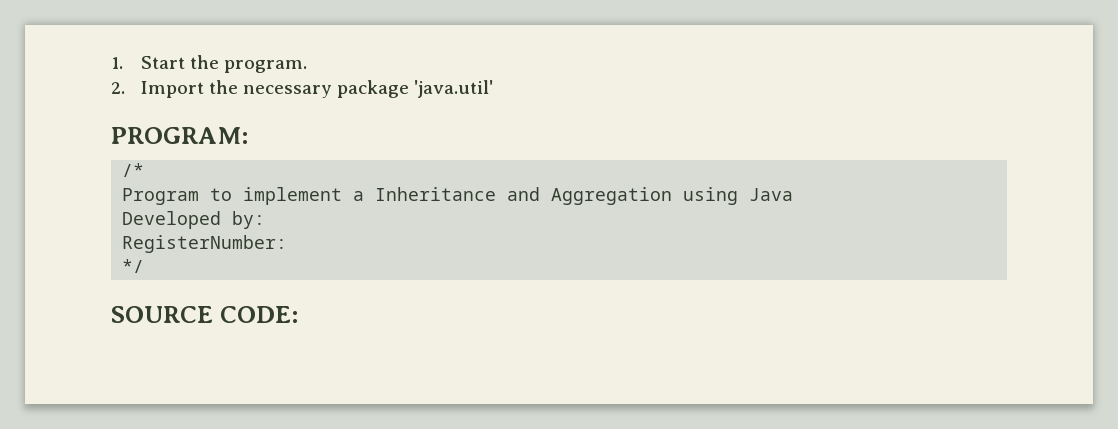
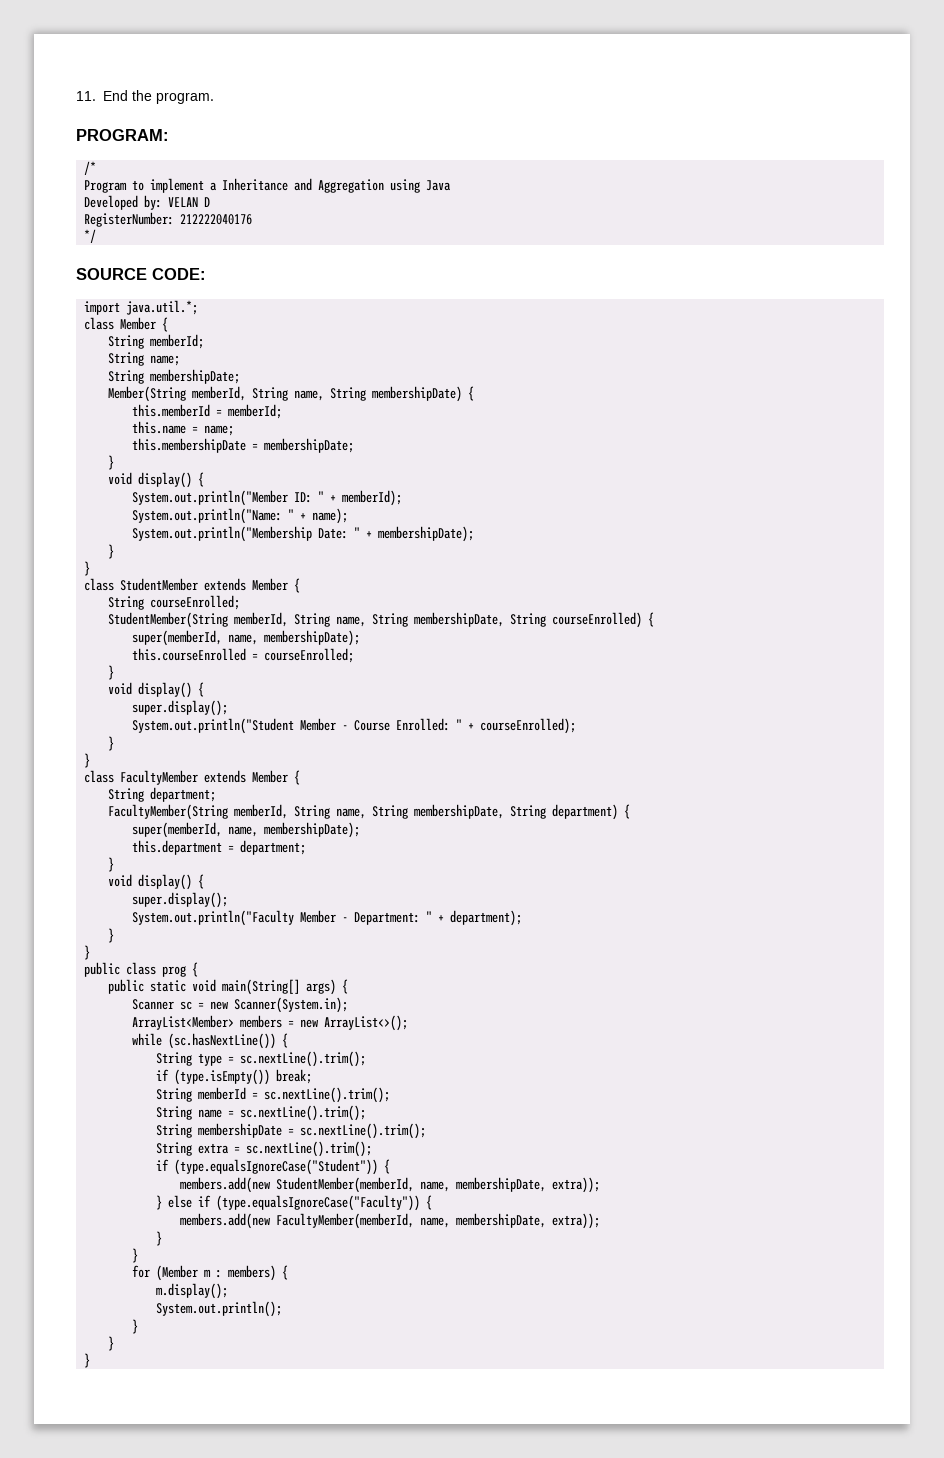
[111,56,185,69] 1. Start -> [76,90,128,101] 11. End
[111,80,494,98] // 2. Import the necessary package 'java.util' -> (214, 98) none
(266, 220) none -> [168,197,211,207] VELAN D
(288, 244) none -> [180,214,253,225] 212222040176
(299, 314) none -> [84,300,199,315] [84,317,169,332] [108,334,205,349] [108,352,181,366] [108,369,241,384] [108,386,475,402] [132,404,283,419] [132,421,235,436] [132,438,355,453] [108,455,115,470] [108,472,205,488] [132,490,403,506] [132,508,349,524] [132,526,475,542] [108,544,115,559] [84,561,91,576] [84,578,301,593] [108,595,241,610] [108,612,655,628] [132,630,361,646] [132,648,355,663] [108,665,115,680] [108,682,205,698] [132,700,229,716] [132,718,577,734] [108,736,115,751] [84,753,91,768] [84,770,301,785] [108,787,217,802] [108,804,631,820] [132,822,361,838] [132,840,307,855] [108,857,115,872] [108,874,205,890] [132,892,229,908] [132,910,523,926] [108,928,115,943] [84,945,91,960] [84,962,199,977] [108,979,349,995] [132,997,349,1013] [132,1015,409,1031] [132,1033,289,1049] [156,1051,367,1067] [156,1069,313,1085] [156,1087,391,1103] [156,1105,367,1121] [156,1123,427,1139] [156,1141,373,1157] [156,1159,391,1175] [180,1177,601,1193] [156,1195,433,1211] [180,1213,601,1229] [156,1231,163,1246] [132,1248,139,1263] [132,1265,289,1281] [156,1283,229,1299] [156,1301,283,1317] [132,1319,139,1334] [108,1336,115,1351] [84,1353,91,1368] // import java.util.*; // class Member { // String memberId; // String name; // String membershipDate; // Member(String memberId, String name, String membershipDate) { // this.memberId = memberId; // this.name = name; // this.membershipDate = membershipDate; // } // void display() { // System.out.println("Member ID: " + memberId); // System.out.println("Name: " + name); // System.out.println("Membership Date: " + membershipDate); // } // } // class StudentMember extends Member { // String courseEnrolled; // StudentMember(String memberId, String name, String membershipDate, String courseEnrolled) { // super(memberId, name, membershipDate); // this.courseEnrolled = courseEnrolled; // } // void display() { // super.display(); // System.out.println("Student Member - Course Enrolled: " + courseEnrolled); // } // } // class FacultyMember extends Member { // String department; // FacultyMember(String memberId, String name, String membershipDate, String department) { // super(memberId, name, membershipDate); // this.department = department; // } // void display() { // super.display(); // System.out.println("Faculty Member - Department: " + department); // } // } // public class prog { // public static void main(String[] args) { // Scanner sc = new Scanner(System.in); // ArrayList<Member> members = new ArrayList<>(); // while (sc.hasNextLine()) { // String type = sc.nextLine().trim(); // if (type.isEmpty()) break; // String memberId = sc.nextLine().trim(); // String name = sc.nextLine().trim(); // String membershipDate = sc.nextLine().trim(); // String extra = sc.nextLine().trim(); // if (type.equalsIgnoreCase("Student")) { // members.add(new StudentMember(memberId, name, membershipDate, extra)); // } else if (type.equalsIgnoreCase("Faculty")) { // members.add(new FacultyMember(memberId, name, membershipDate, extra)); // } // } // for (Member m : members) { // m.display(); // System.out.println(); // } // } // }

